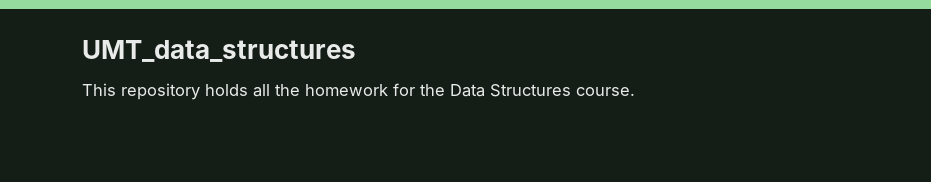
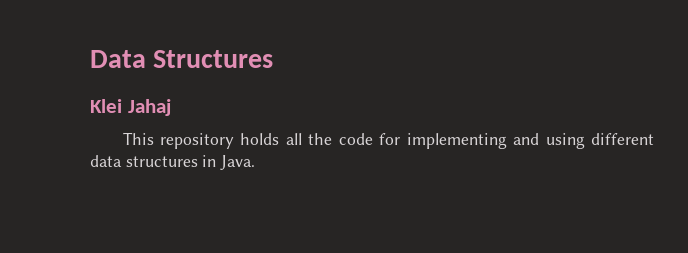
[82,40,356,62] UMT_data_structures -> [90,50,274,68] [90,99,171,116] Data Structures // Klei Jahaj
[305,83,635,97] homework for the Data Structures course. -> [338,133,654,149] [90,155,256,170] code for implementing and using different data structures in Java.

